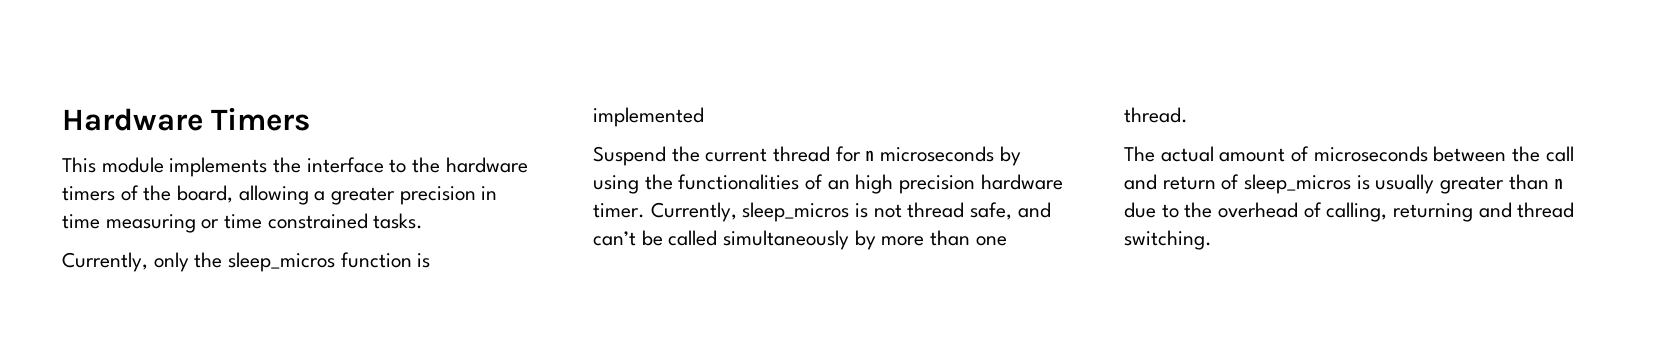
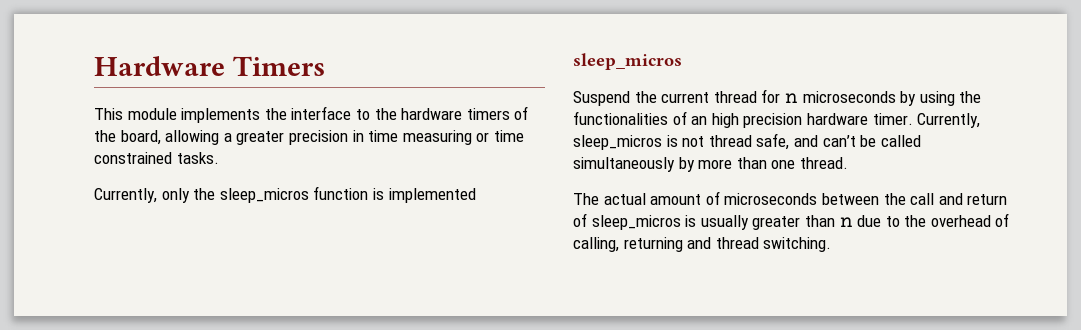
(704, 117) none -> [573,53,682,70] // sleep_micros

